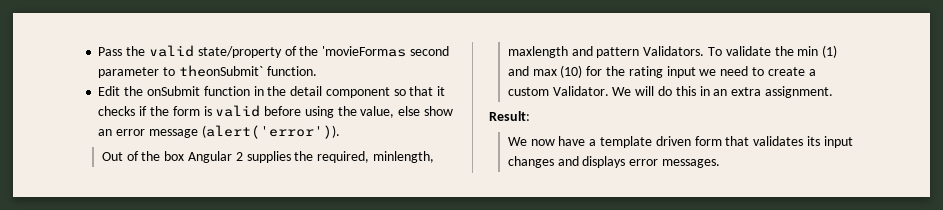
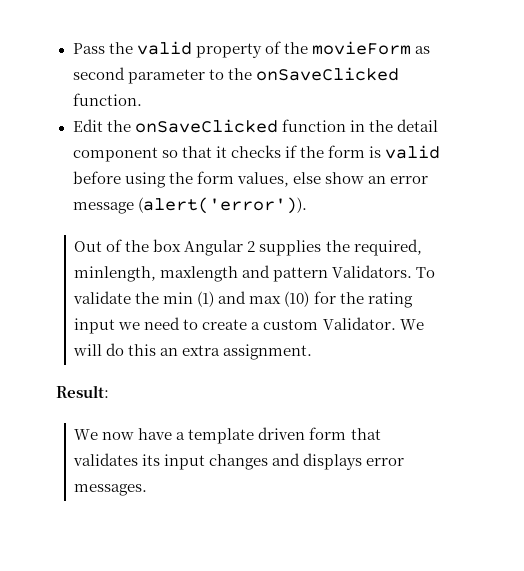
[197,46,407,58] state/property of the 'movieFormas -> [195,41,430,58] property of the movieForm as
[178,65,263,77] theonSubmit` -> [227,67,399,81] the onSaveClicked
[146,86,200,96] onSubmit -> [134,119,278,133] onSaveClicked
[360,106,395,118] value, -> [196,171,289,187] form values,
[699,86,710,96] in -> (157, 350) none

